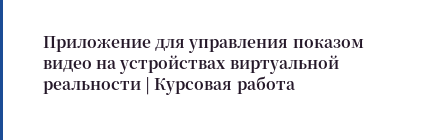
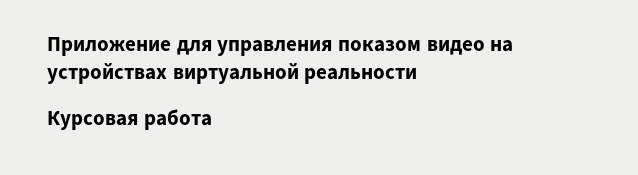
[145,77,151,95] | -> (418, 76) //

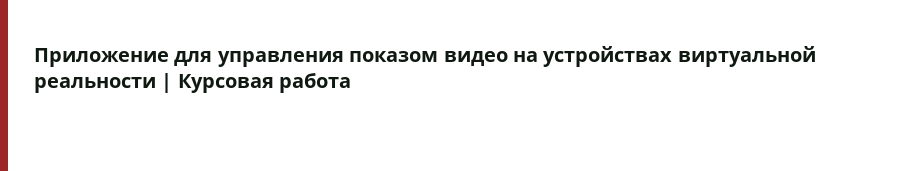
(418, 76) // -> [161,73,173,93] |

